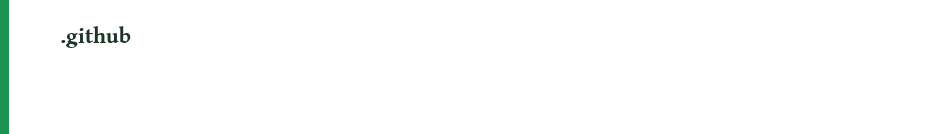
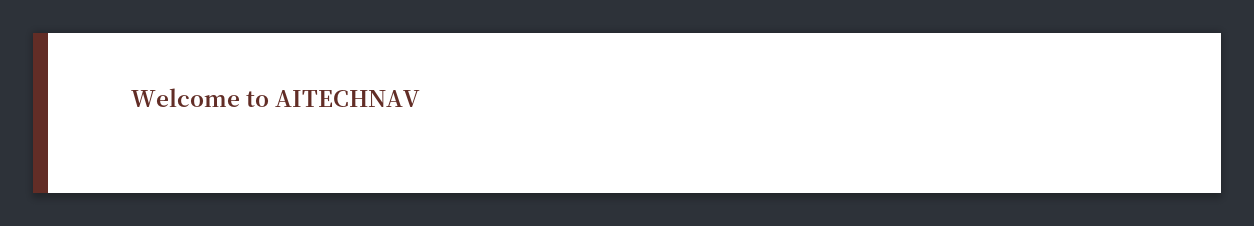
[60,26,131,48] .github -> [131,88,421,107] Welcome to AITECHNAV

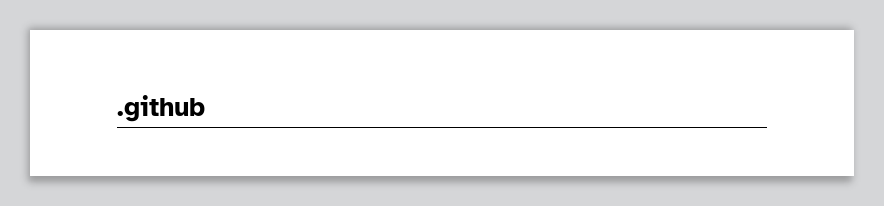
[131,88,421,107] Welcome to AITECHNAV -> [117,95,205,122] .github

